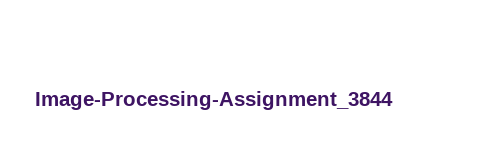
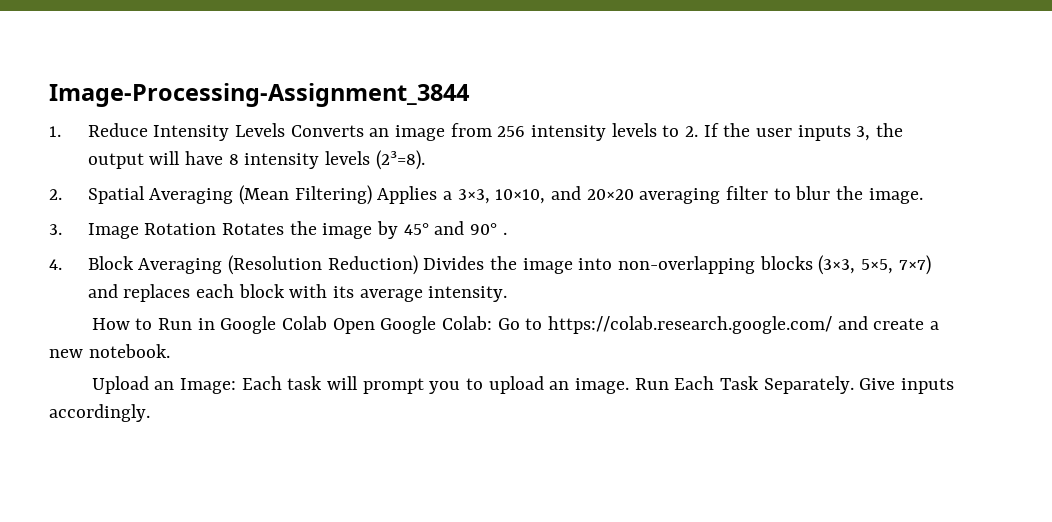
(393, 100) none -> [49,123,903,141] [87,150,425,170] [49,185,923,205] [49,221,507,239] [49,255,931,275] [87,284,508,302] [91,316,939,334] [49,344,170,358] [91,376,954,394] [49,404,150,422] // 1. Reduce Intensity Levels Converts an image from 256 intensity levels to 2. If the user inputs 3, the output will have 8 intensity levels (2³=8). // 2. Spatial Averaging (Mean Filtering) Applies a 3×3, 10×10, and 20×20 averaging filter to blur the image. // 3. Image Rotation Rotates the image by 45° and 90° . // 4. Block Averaging (Resolution Reduction) Divides the image into non-overlapping blocks (3×3, 5×5, 7×7) and replaces each block with its average intensity. // How to Run in Google Colab Open Google Colab: Go to https://colab.research.google.com/ and create a new notebook. // Upload an Image: Each task will prompt you to upload an image. Run Each Task Separately. Give inputs accordingly.

